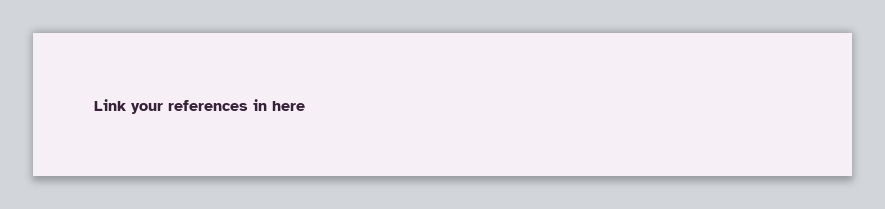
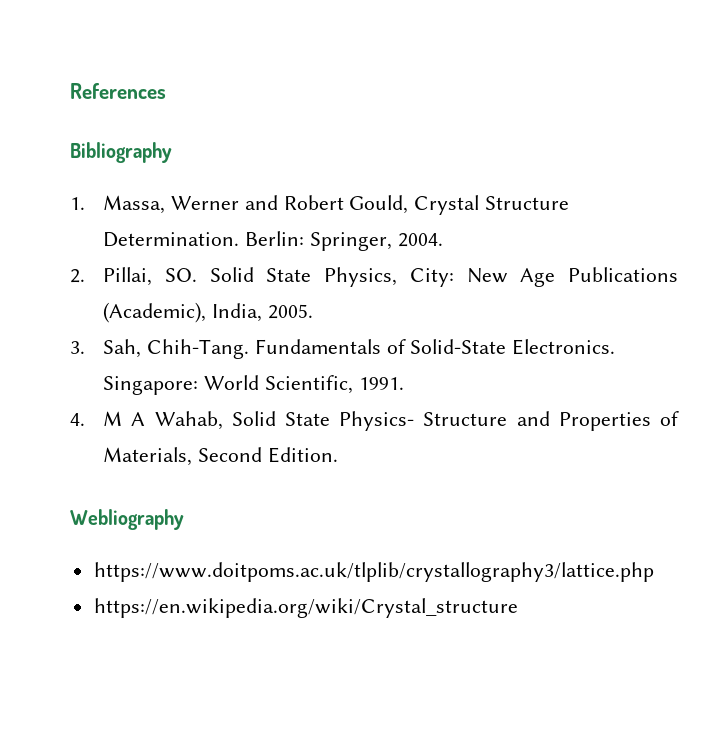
[94,99,305,114] Link your references in here -> [70,83,166,99] [70,142,172,163] [70,195,569,215] [103,231,443,251] [70,267,678,287] [103,302,313,323] [70,339,616,359] [103,375,404,395] [70,411,680,431] [103,447,338,466] [70,509,184,530] [93,562,654,582] [93,598,518,618] References // Bibliography // 1. Massa, Werner and Robert Gould, Crystal Structure Determination. Berlin: Springer, 2004. // 2. Pillai, SO. Solid State Physics, City: New Age Publications (Academic), India, 2005. // 3. Sah, Chih-Tang. Fundamentals of Solid-State Electronics. Singapore: World Scientific, 1991. // 4. M A Wahab, Solid State Physics- Structure and Properties of Materials, Second Edition. // Webliography // https://www.doitpoms.ac.uk/tlplib/crystallography3/lattice.php // https://en.wikipedia.org/wiki/Crystal_structure

